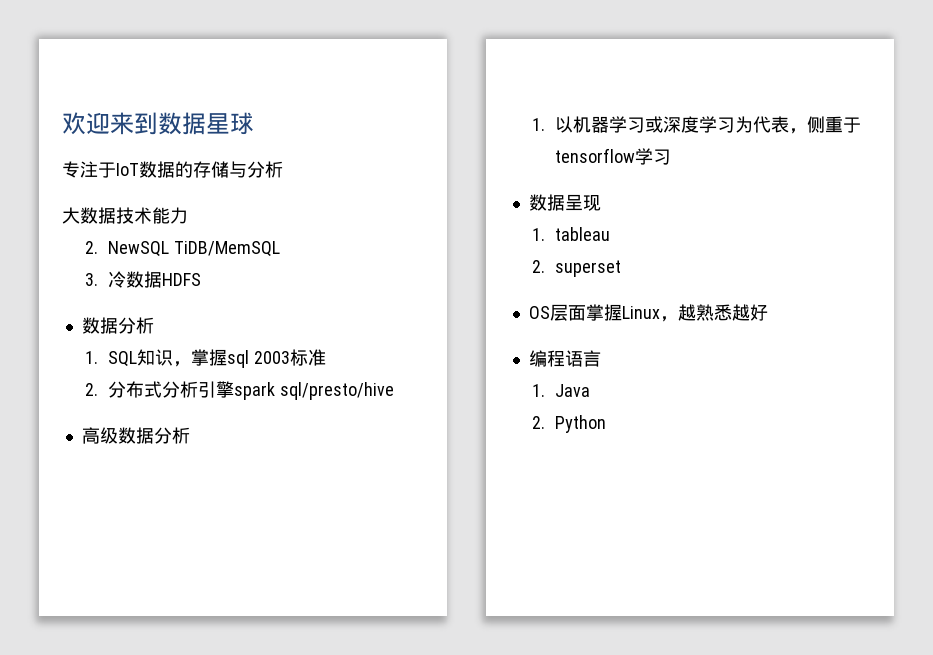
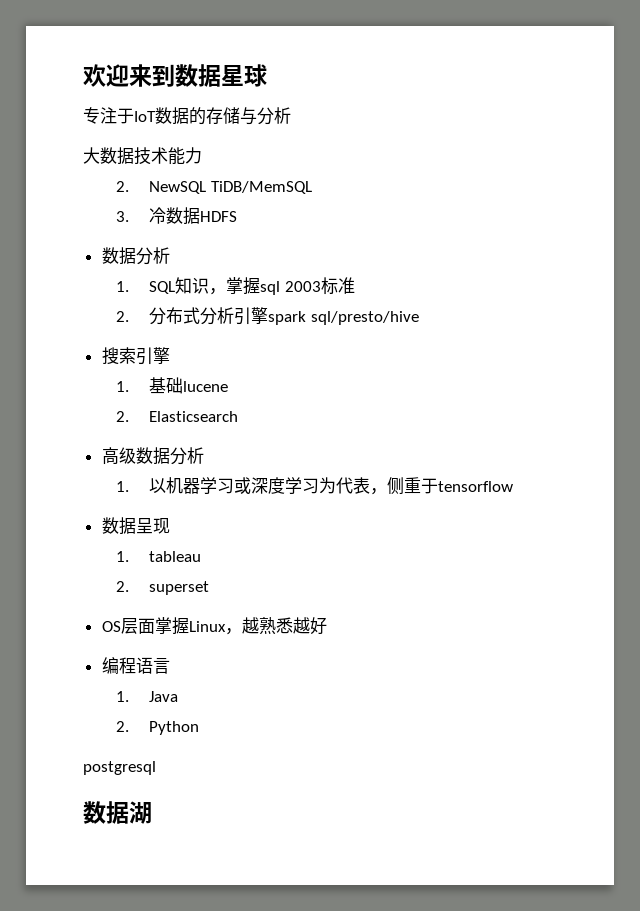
(394, 391) none -> [101,347,170,365] [116,377,229,394] [116,411,239,422] // 搜索引擎 // 1.基础lucene // 2. Elasticsearch
[634,148,671,165] 学习 -> (514, 486) none
(606, 424) none -> [83,761,156,775] [83,801,152,824] // postgresql // 数据湖

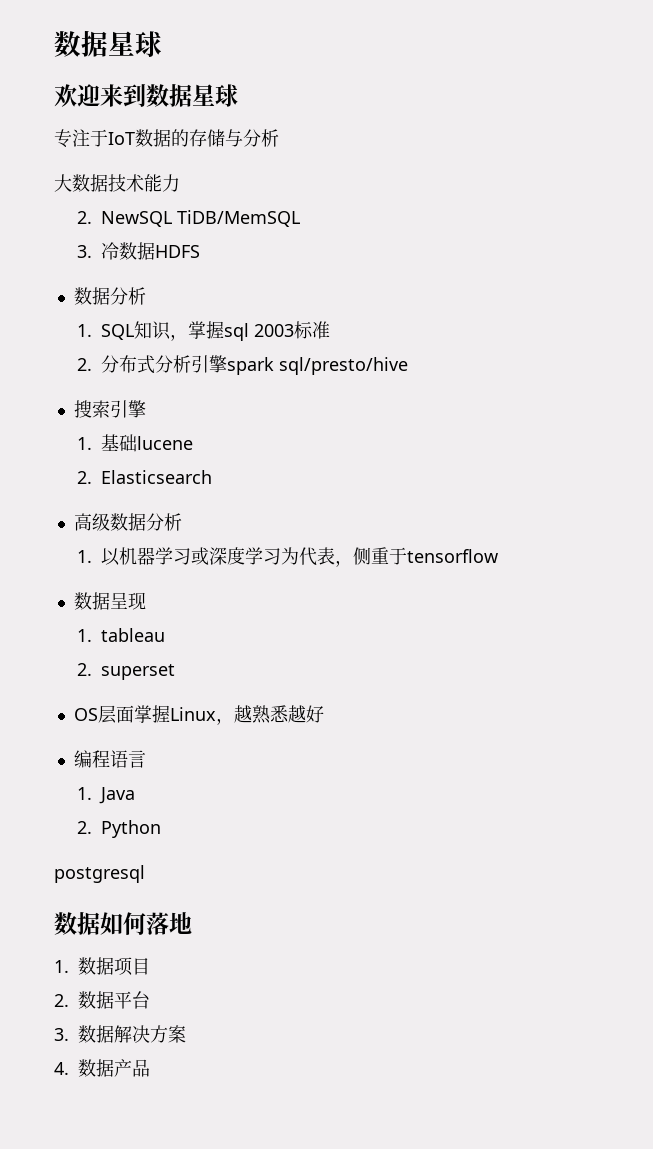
(83, 75) none -> [54,30,162,57] 数据星球 //
[129,801,152,824] 湖 -> [100,912,192,935] [54,957,150,976] [54,991,150,1009] [54,1025,186,1043] [54,1059,150,1077] 如何落地 // 1.数据项目 // 2.数据平台 // 3.数据解决方案 // 4.数据产品

